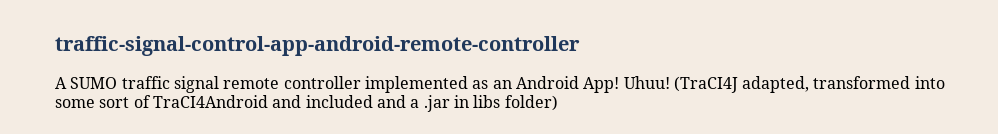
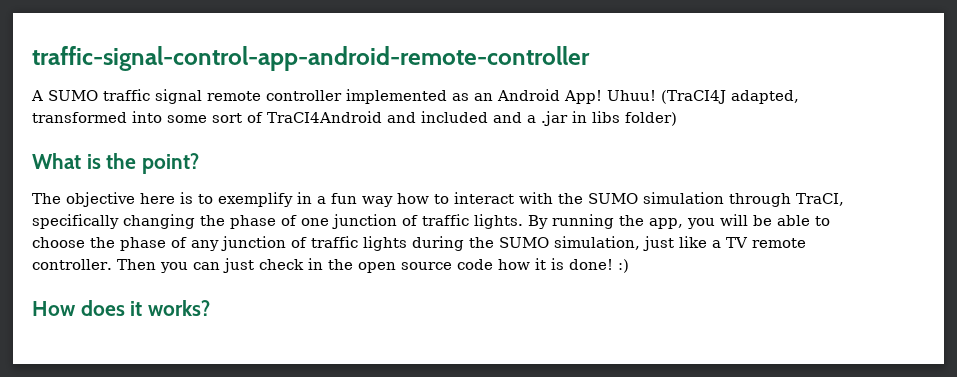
(558, 103) none -> [32,153,200,174] [32,192,844,207] [32,214,830,229] [32,236,806,251] [32,258,629,273] [32,300,211,316] // What is the point? // The objective here is to exemplify in a fun way how to interact with the SUMO simulation through TraCI, specifically changing the phase of one junction of traffic lights. By running the app, you will be able to choose the phase of any junction of traffic lights during the SUMO simulation, just like a TV remote controller. Then you can just check in the open source code how it is done! :) // How does it works?

